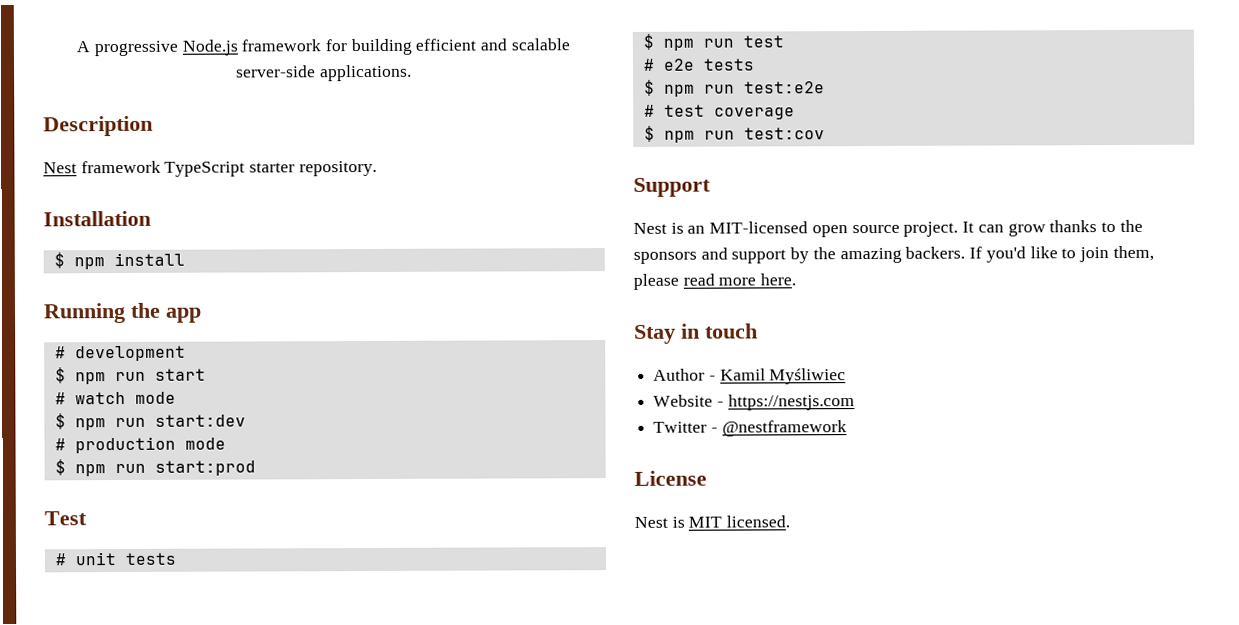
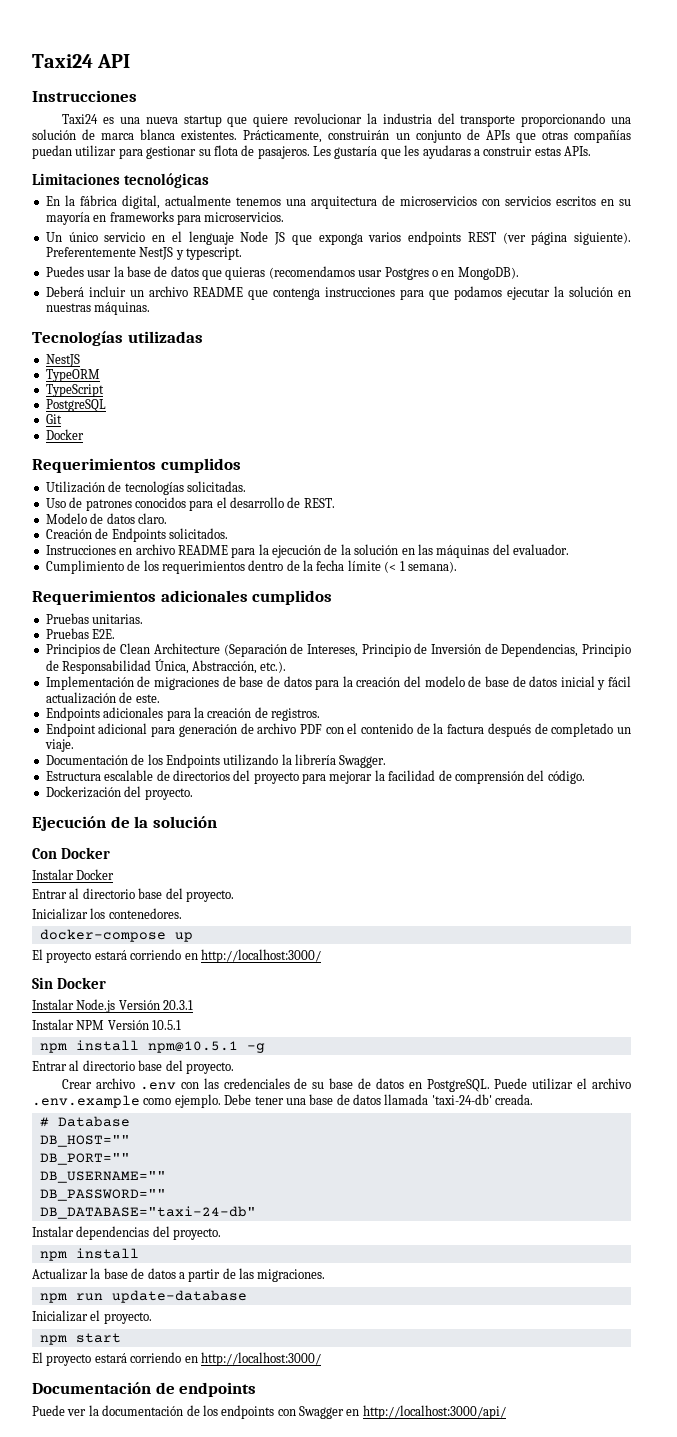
[76,38,570,57] [236,64,412,82] [43,115,153,137] [43,160,377,177] [43,210,151,227] [53,252,185,270] [43,302,202,324] [54,345,186,362] [54,367,206,385] [54,391,176,405] [54,413,246,431] [54,436,226,454] [54,459,256,477] [44,511,87,526] [54,552,177,566] [642,33,784,51] [642,58,755,71] [643,79,825,97] [643,104,795,120] [643,125,825,143] [633,177,711,197] [633,219,1143,238] [633,245,1154,264] [633,273,797,290] [634,323,758,344] [653,368,847,385] [653,394,855,411] [653,420,847,437] [634,470,707,486] [634,515,791,528] A progressive Node.js framework for building efficient and scalable server-side applications. // Description // Nest framework TypeScript starter repository. // Installation // $ npm install // Running the app // # development // $ npm run start // # watch mode // $ npm run start:dev // # production mode // $ npm run start:prod // Test // # unit tests // $ npm run test // # e2e tests // $ npm run test:e2e // # test coverage // $ npm run test:cov // Support // Nest is an MIT-licensed open source project. It can grow thanks to the sponsors and support by the amazing backers. If you'd like to join them, please read more here. // Stay in touch // Author - Kamil Myśliwiec // Website - https://nestjs.com // Twitter - @nestframework // License // Nest is MIT licensed. -> [32,54,131,68] [32,90,137,102] [62,113,631,127] [32,129,632,143] [32,145,591,159] [32,173,209,188] [45,195,631,209] [45,211,285,225] [45,231,631,245] [45,247,242,260] [45,266,519,280] [45,286,631,300] [45,302,151,315] [32,331,203,346] [45,354,80,367] [45,369,100,382] [45,384,104,397] [45,399,106,412] [45,414,62,424] [45,429,84,440] [32,458,241,473] [45,481,246,495] [45,497,335,511] [45,513,167,524] [45,528,228,542] [45,544,569,558] [45,560,457,574] [32,590,333,605] [45,613,144,624] [45,628,116,639] [45,643,631,657] [45,659,287,674] [45,676,631,690] [45,692,160,704] [45,707,320,721] [45,723,631,737] [44,739,74,752] [45,754,387,768] [45,770,585,784] [45,786,193,800] [32,816,217,831] [32,847,110,859] [32,869,115,880] [32,888,234,902] [32,908,182,920] [39,929,193,942] [32,949,321,963] [32,977,106,989] [32,999,194,1013] [32,1019,182,1030] [39,1040,265,1053] [32,1060,234,1074] [62,1078,631,1092] [32,1094,534,1108] [39,1116,130,1127] [39,1135,130,1147] [39,1153,130,1165] [39,1171,166,1183] [39,1189,166,1201] [39,1206,256,1219] [32,1226,222,1240] [39,1248,139,1261] [32,1268,326,1282] [39,1290,247,1303] [32,1310,152,1324] [39,1333,121,1345] [32,1352,321,1366] [32,1382,257,1397] [32,1405,506,1419] Taxi24 API // Instrucciones // Taxi24 es una nueva startup que quiere revolucionar la industria del transporte proporcionando una solución de marca blanca existentes. Prácticamente, construirán un conjunto de APIs que otras compañías puedan utilizar para gestionar su flota de pasajeros. Les gustaría que les ayudaras a construir estas APIs. // Limitaciones tecnológicas // En la fábrica digital, actualmente tenemos una arquitectura de microservicios con servicios escritos en su mayoría en frameworks para microservicios. // Un único servicio en el lenguaje Node JS que exponga varios endpoints REST (ver página siguiente). Preferentemente NestJS y typescript. // Puedes usar la base de datos que quieras (recomendamos usar Postgres o en MongoDB). // Deberá incluir un archivo README que contenga instrucciones para que podamos ejecutar la solución en nuestras máquinas. // Tecnologías utilizadas // NestJS // TypeORM // TypeScript // PostgreSQL // Git // Docker // Requerimientos cumplidos // Utilización de tecnologías solicitadas. // Uso de patrones conocidos para el desarrollo de REST. // Modelo de datos claro. // Creación de Endpoints solicitados. // Instrucciones en archivo README para la ejecución de la solución en las máquinas del evaluador. // Cumplimiento de los requerimientos dentro de la fecha límite (< 1 semana). // Requerimientos adicionales cumplidos // Pruebas unitarias. // Pruebas E2E. // Principios de Clean Architecture (Separación de Intereses, Principio de Inversión de Dependencias, Principio de Responsabilidad Única, Abstracción, etc.). // Implementación de migraciones de base de datos para la creación del modelo de base de datos inicial y fácil actualización de este. // Endpoints adicionales para la creación de registros. // Endpoint adicional para generación de archivo PDF con el contenido de la factura después de completado un viaje. // Documentación de los Endpoints utilizando la librería Swagger. // Estructura escalable de directorios del proyecto para mejorar la facilidad de comprensión del código. // Dockerización del proyecto. // Ejecución de la solución // Con Docker // Instalar Docker // Entrar al directorio base del proyecto. // Inicializar los contenedores. // docker-compose up // El proyecto estará corriendo en http://localhost:3000/ // Sin Docker // Instalar Node.js Versión 20.3.1 // Instalar NPM Versión 10.5.1 // npm install npm@10.5.1 -g // Entrar al directorio base del proyecto. // Crear archivo .env con las credenciales de su base de datos en PostgreSQL. Puede utilizar el archivo .env.example como ejemplo. Debe tener una base de datos llamada 'taxi-24-db' creada. // # Database // DB_HOST="" // DB_PORT="" // DB_USERNAME="" // DB_PASSWORD="" // DB_DATABASE="taxi-24-db" // Instalar dependencias del proyecto. // npm install // Actualizar la base de datos a partir de las migraciones. // npm run update-database // Inicializar el proyecto. // npm start // El proyecto estará corriendo en http://localhost:3000/ // Documentación de endpoints // Puede ver la documentación de los endpoints con Swagger en http://localhost:3000/api/

